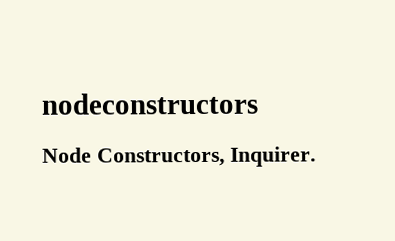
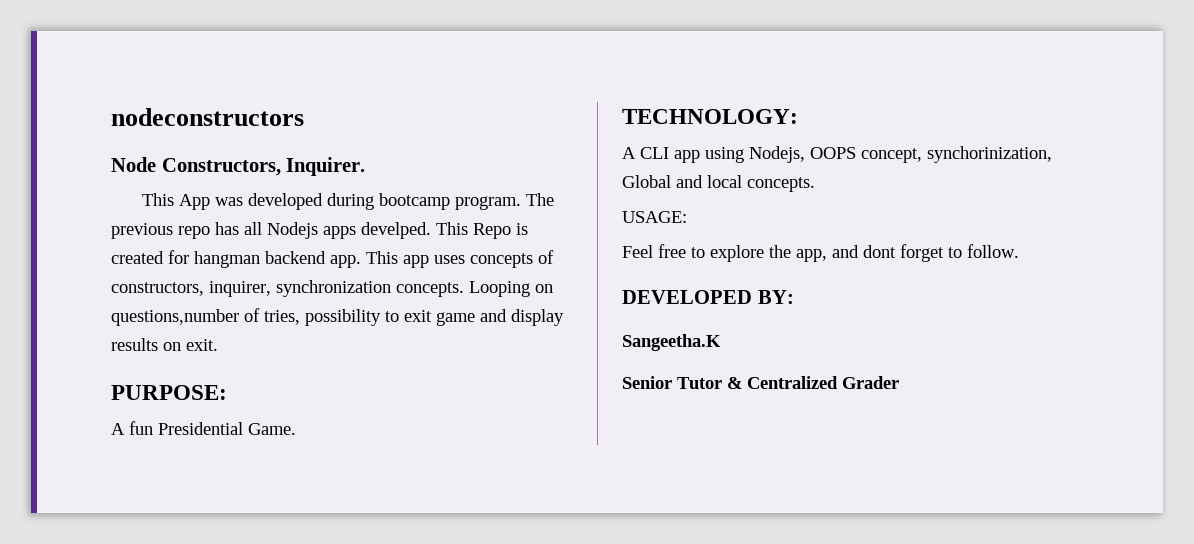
(316, 156) none -> [142,193,555,210] [111,222,528,239] [111,250,554,268] [111,280,553,297] [111,308,564,326] [111,338,218,351] [111,385,227,400] [111,421,296,435] [622,109,798,124] [622,146,1052,163] [622,175,815,192] [622,211,687,223] [622,244,1019,262] [622,290,794,304] [622,334,721,351] [622,376,899,389] // This App was developed during bootcamp program. The previous repo has all Nodejs apps develped. This Repo is created for hangman backend app. This app uses concepts of constructors, inquirer, synchronization concepts. Looping on questions,number of tries, possibility to exit game and display results on exit. // PURPOSE: // A fun Presidential Game. // TECHNOLOGY: // A CLI app using Nodejs, OOPS concept, synchorinization, Global and local concepts. // USAGE: // Feel free to explore the app, and dont forget to follow. // DEVELOPED BY: // Sangeetha.K // Senior Tutor & Centralized Grader

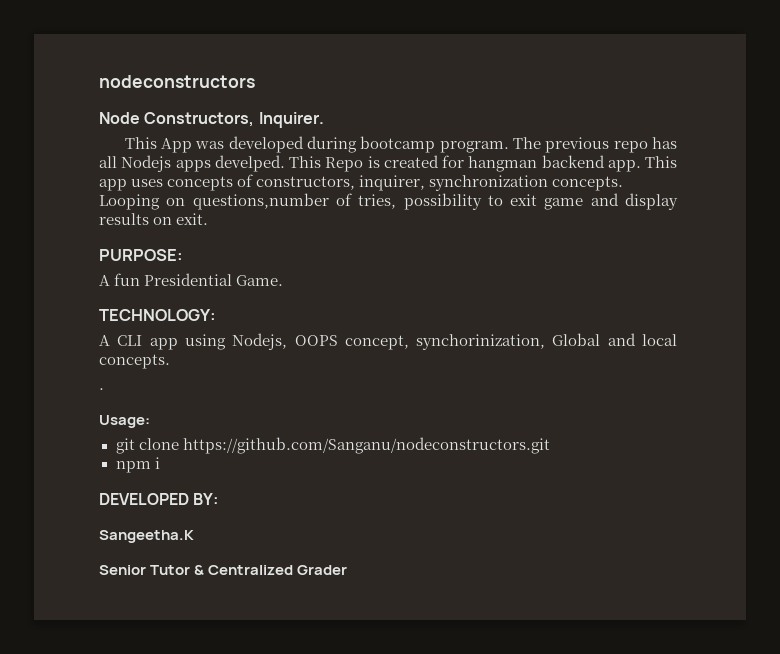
[622,211,687,223] [622,244,1019,262] USAGE: // Feel free to explore the app, and dont forget to follow. -> [99,388,104,390] [99,415,150,428] [115,437,550,454] [115,457,160,473] . // Usage: // git clone https://github.com/Sanganu/nodeconstructors.git // npm i

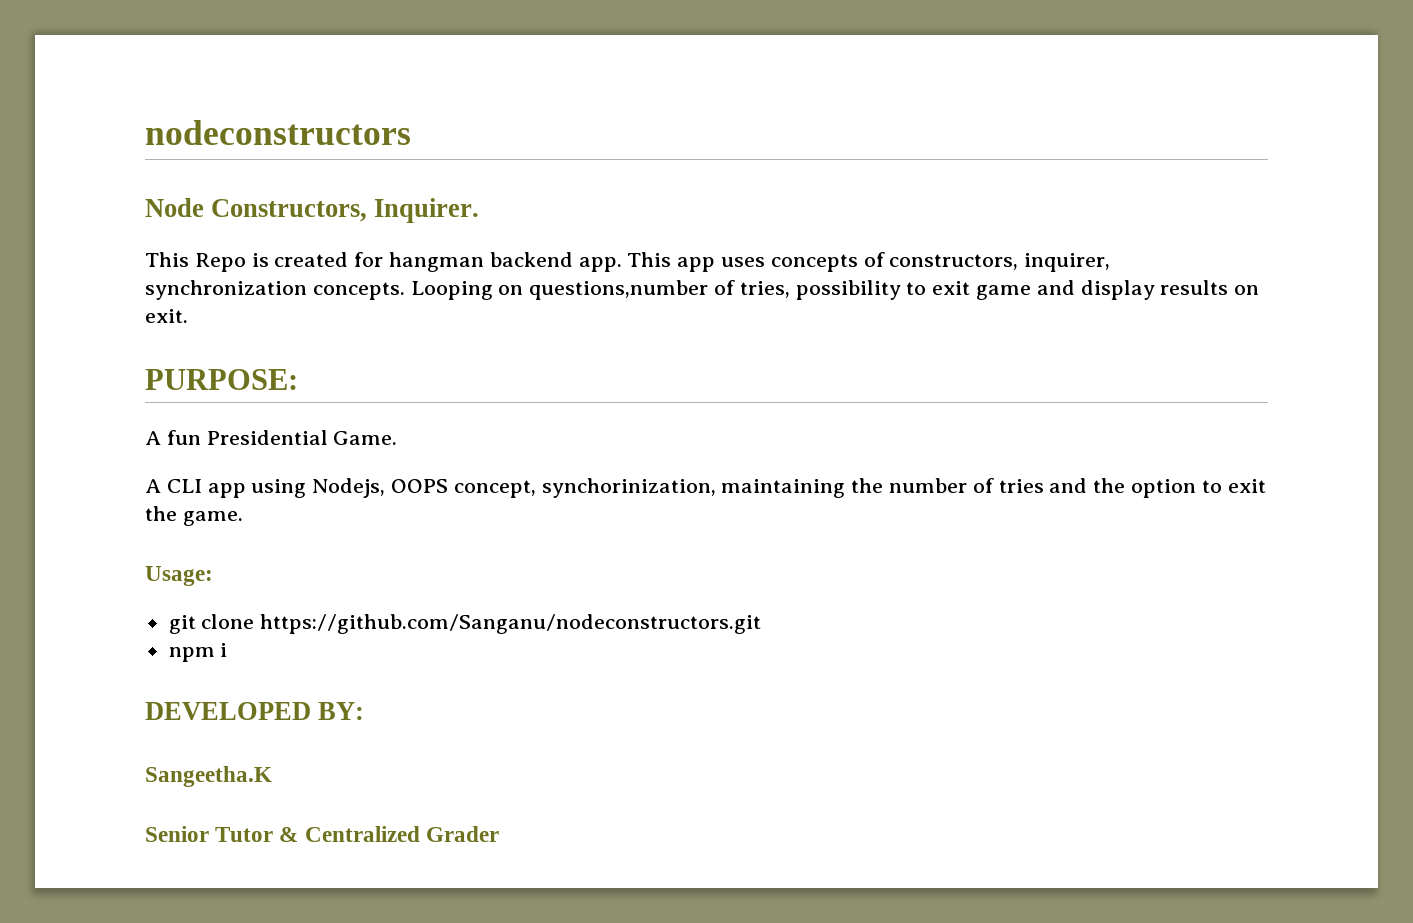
[161,136,677,153] [99,155,321,172] App was developed during bootcamp program. The previous repo has all Nodejs apps develped. This -> (189, 259) none
[99,309,216,321] // TECHNOLOGY: -> (398, 438) none
[552,333,677,346] [99,354,170,369] [99,388,104,390] Global and local concepts. // . -> [721,478,1266,498] [145,506,243,526] maintaining the number of tries and the option to exit the game.

